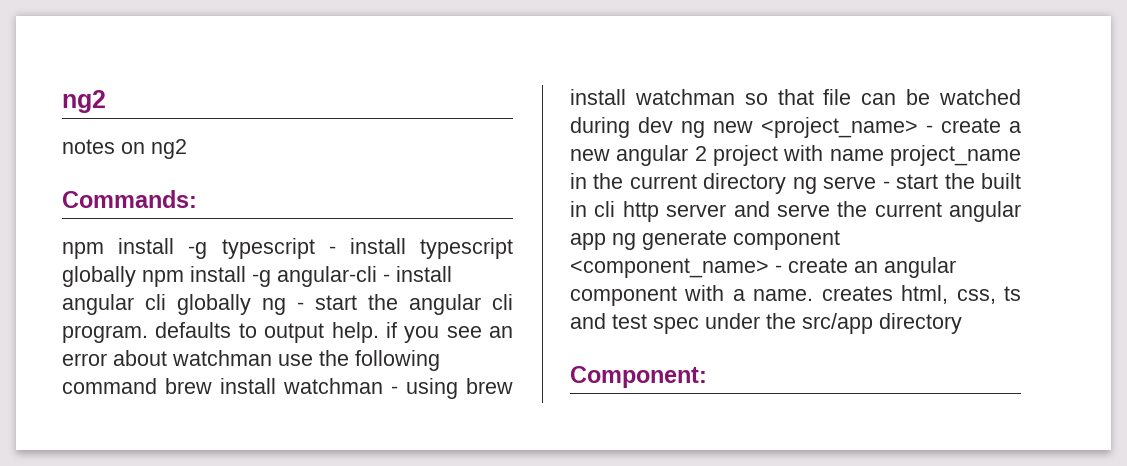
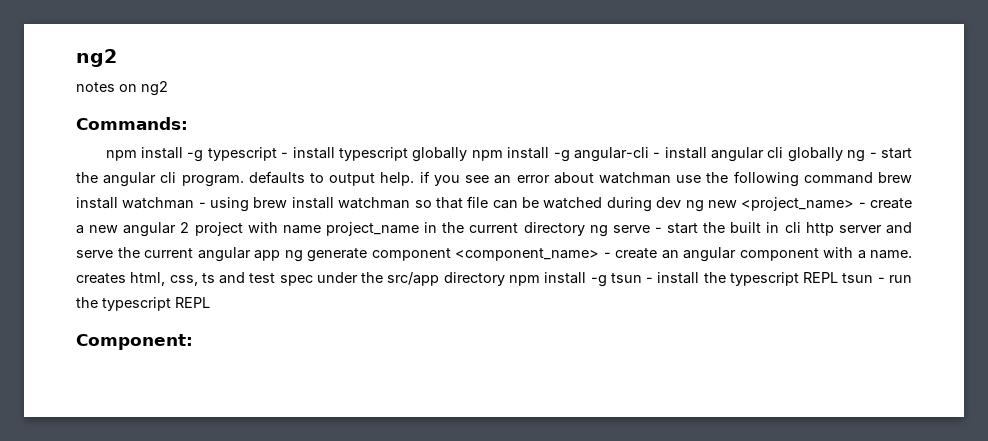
(962, 323) none -> [508,272,912,287] [76,297,210,311] npm install -g tsun - install the typescript REPL tsun - run the typescript REPL

